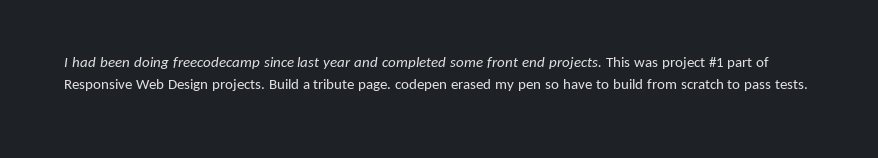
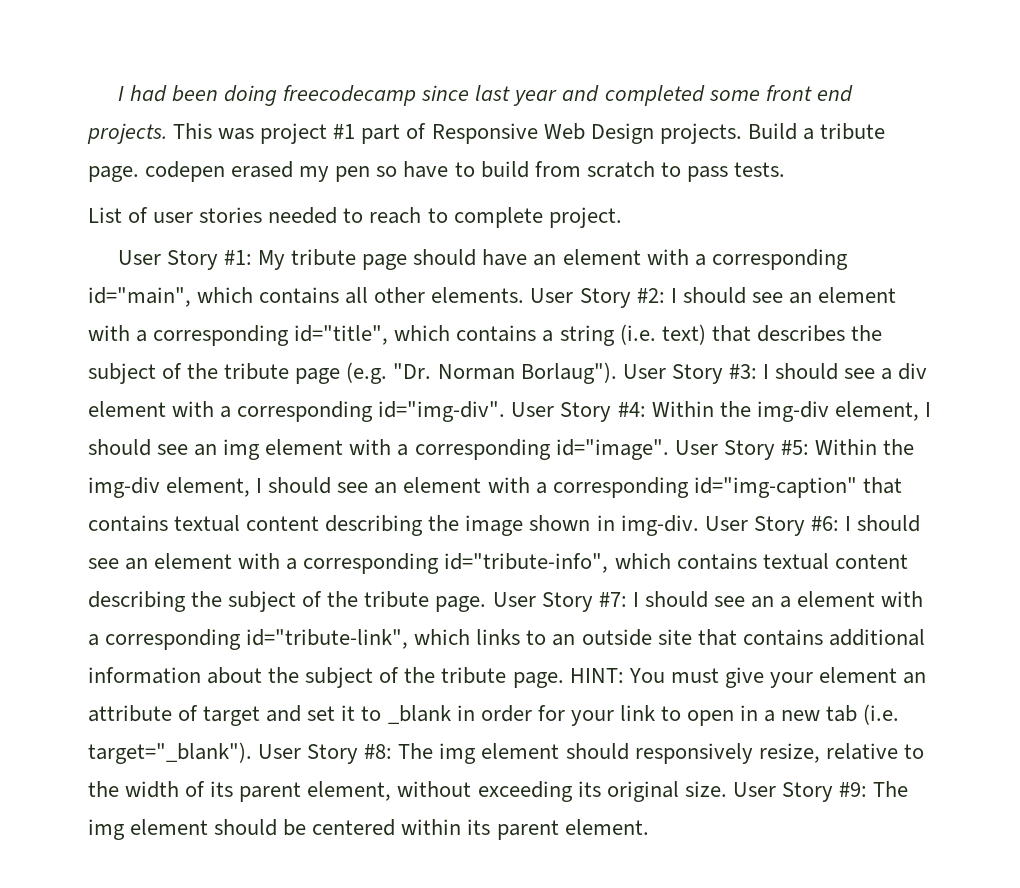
(809, 84) none -> [88,207,622,228] [117,249,848,270] [88,287,896,308] [88,324,882,346] [88,362,928,384] [88,401,931,422] [88,439,914,460] [88,477,902,498] [88,515,920,536] [88,553,908,574] [88,591,924,612] [88,629,925,650] [88,667,927,688] [88,704,900,726] [88,742,924,764] [88,781,909,802] [88,819,649,840] // List of user stories needed to reach to complete project. // User Story #1: My tribute page should have an element with a corresponding id="main", which contains all other elements. User Story #2: I should see an element with a corresponding id="title", which contains a string (i.e. text) that describes the subject of the tribute page (e.g. "Dr. Norman Borlaug"). User Story #3: I should see a div element with a corresponding id="img-div". User Story #4: Within the img-div element, I should see an img element with a corresponding id="image". User Story #5: Within the img-div element, I should see an element with a corresponding id="img-caption" that contains textual content describing the image shown in img-div. User Story #6: I should see an element with a corresponding id="tribute-info", which contains textual content describing the subject of the tribute page. User Story #7: I should see an a element with a corresponding id="tribute-link", which links to an outside site that contains additional information about the subject of the tribute page. HINT: You must give your element an attribute of target and set it to _blank in order for your link to open in a new tab (i.e. target="_blank"). User Story #8: The img element should responsively resize, relative to the width of its parent element, without exceeding its original size. User Story #9: The img element should be centered within its parent element.

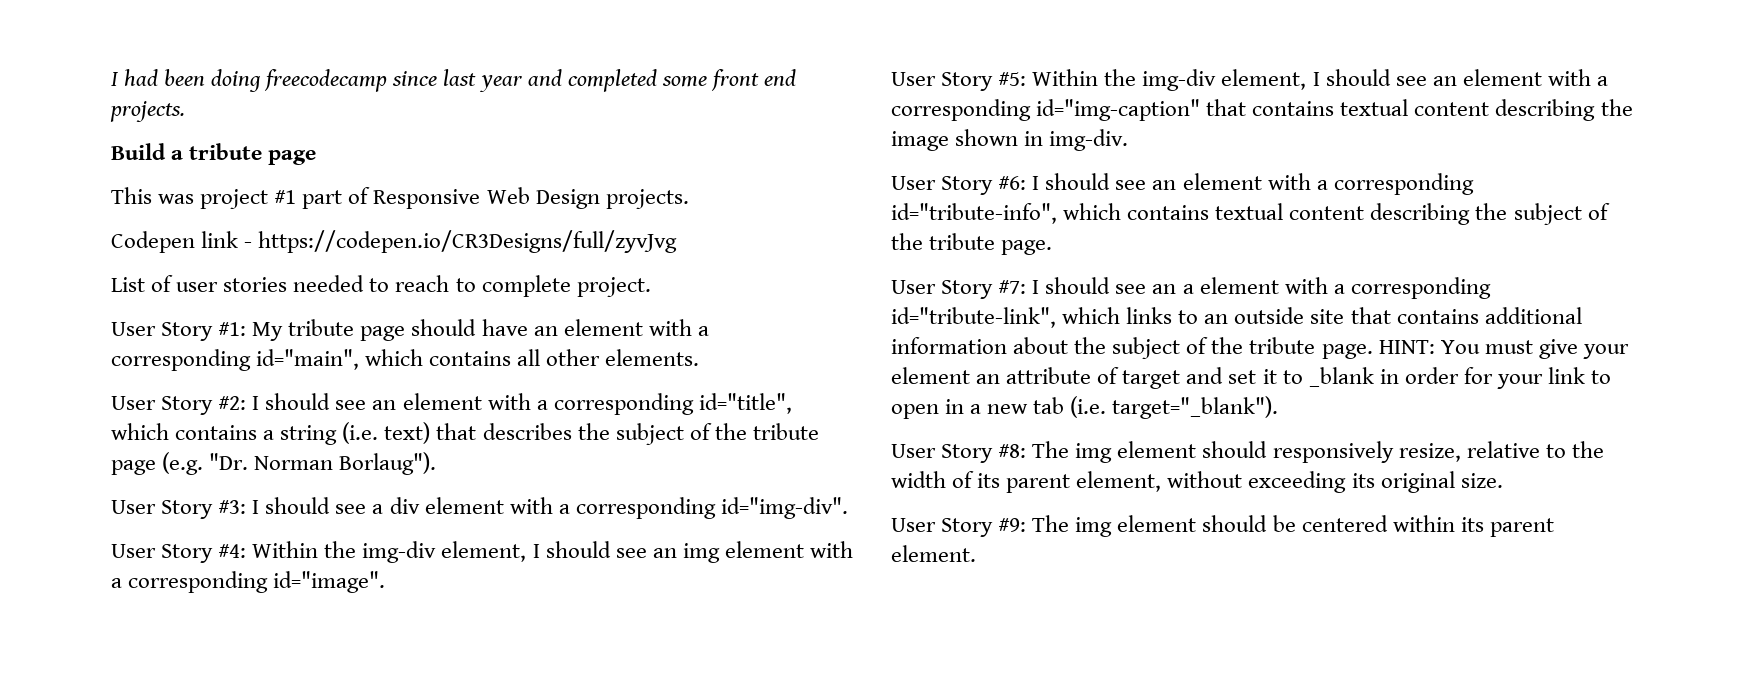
(167, 133) none -> [111,143,317,165] // Build a tribute page //
[747,123,885,140] [88,161,785,182] Build a tribute page. codepen erased my pen so have to build from scratch to pass tests. -> [111,230,678,253] // Codepen link - https://codepen.io/CR3Designs/full/zyvJvg
(525, 295) none -> (700, 357) //
(617, 373) none -> (437, 463) //
(506, 411) none -> (848, 508) //
(669, 449) none -> (386, 582) //
(699, 525) none -> (1129, 140) //
(487, 604) none -> (1053, 247) //
(252, 753) none -> (1279, 407) //
(727, 789) none -> (1503, 480) //

